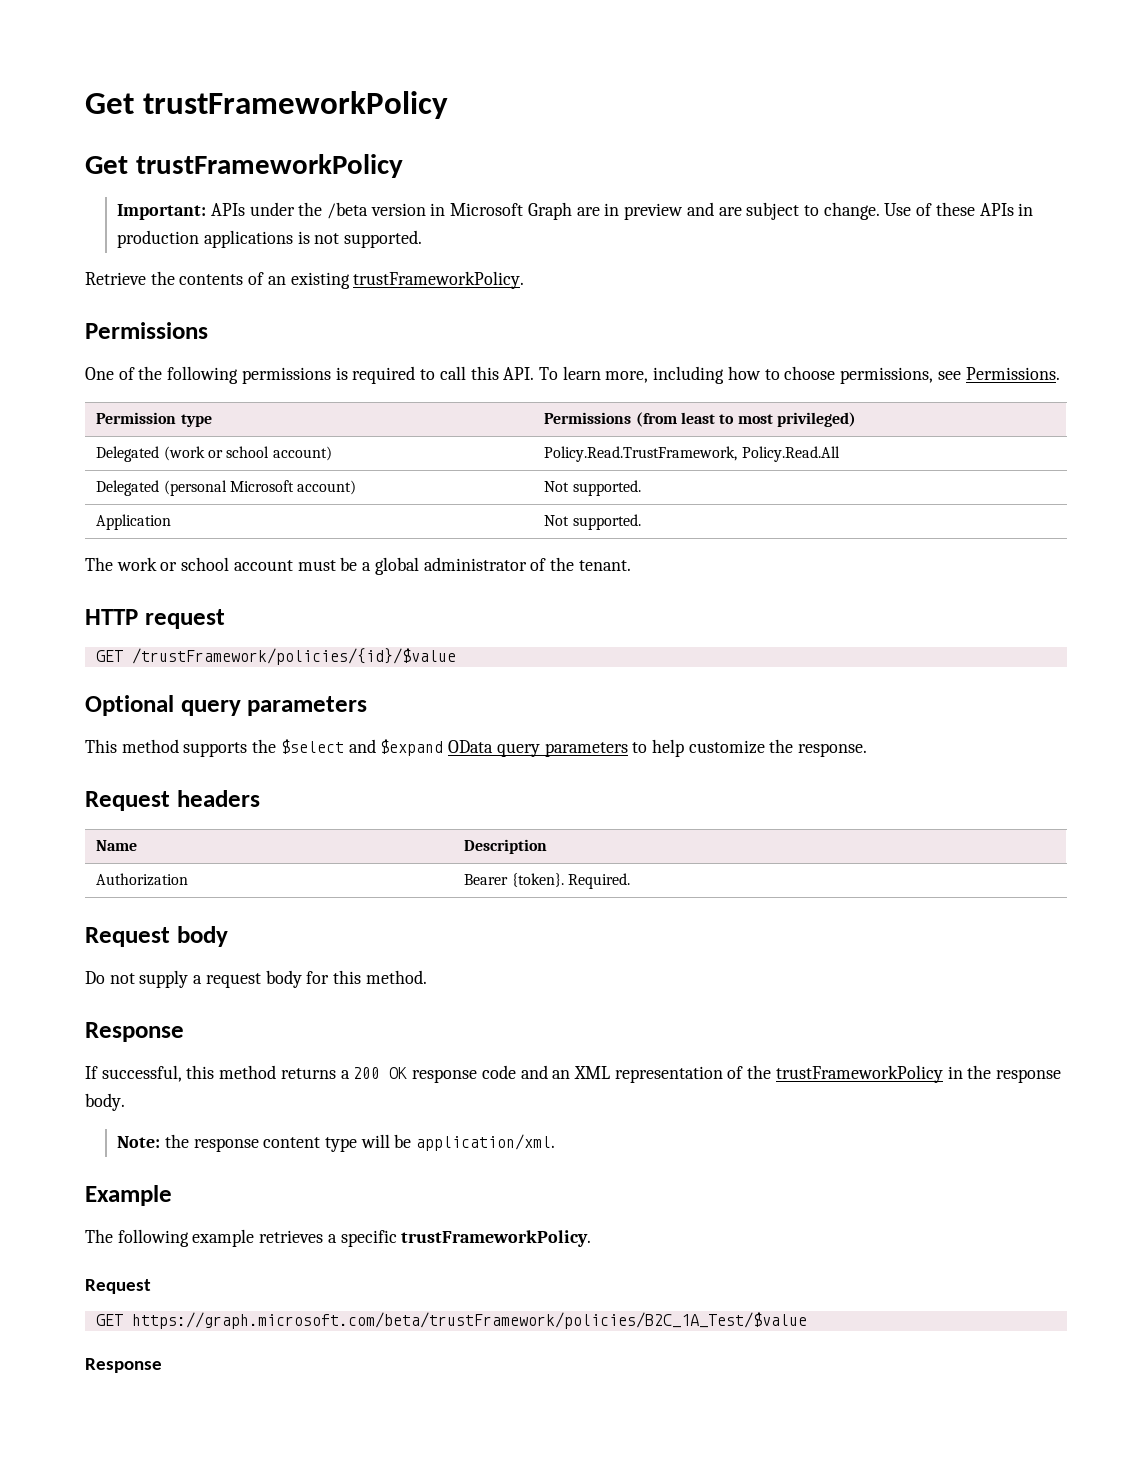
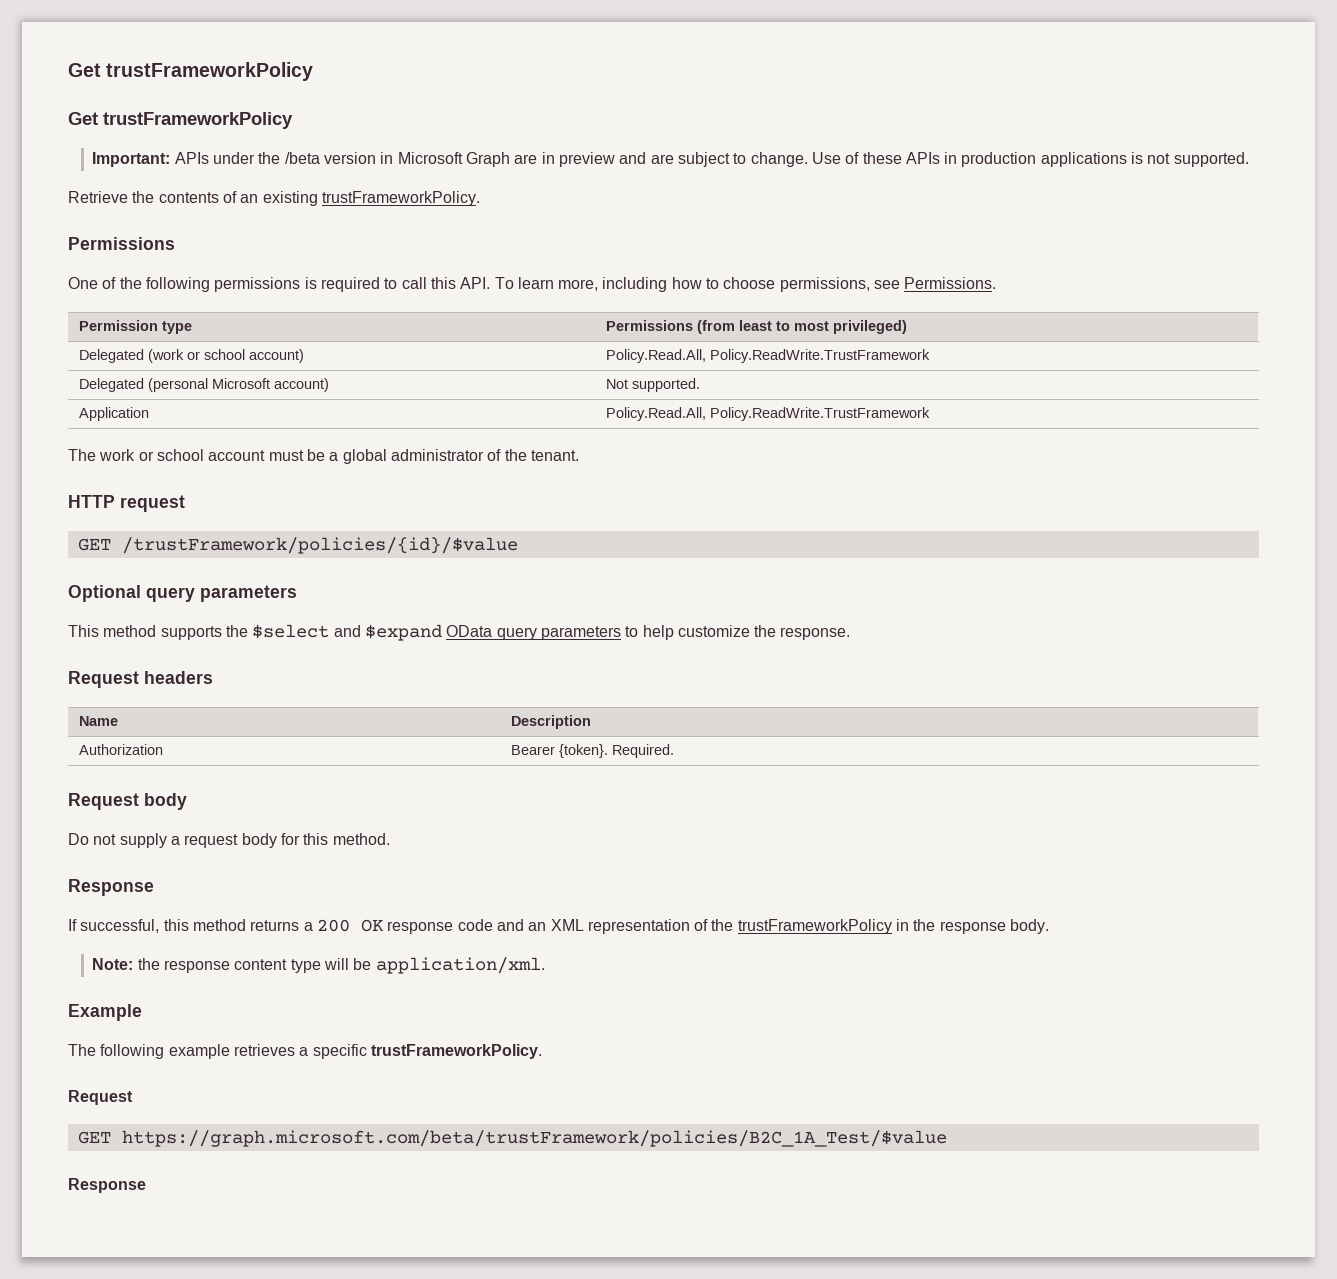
[544,446,840,462] Policy.Read.TrustFramework, Policy.Read.All -> [606,349,931,363] Policy.Read.All, Policy.ReadWrite.TrustFramework
[544,514,641,530] Not supported. -> [606,407,931,421] Policy.Read.All, Policy.ReadWrite.TrustFramework

